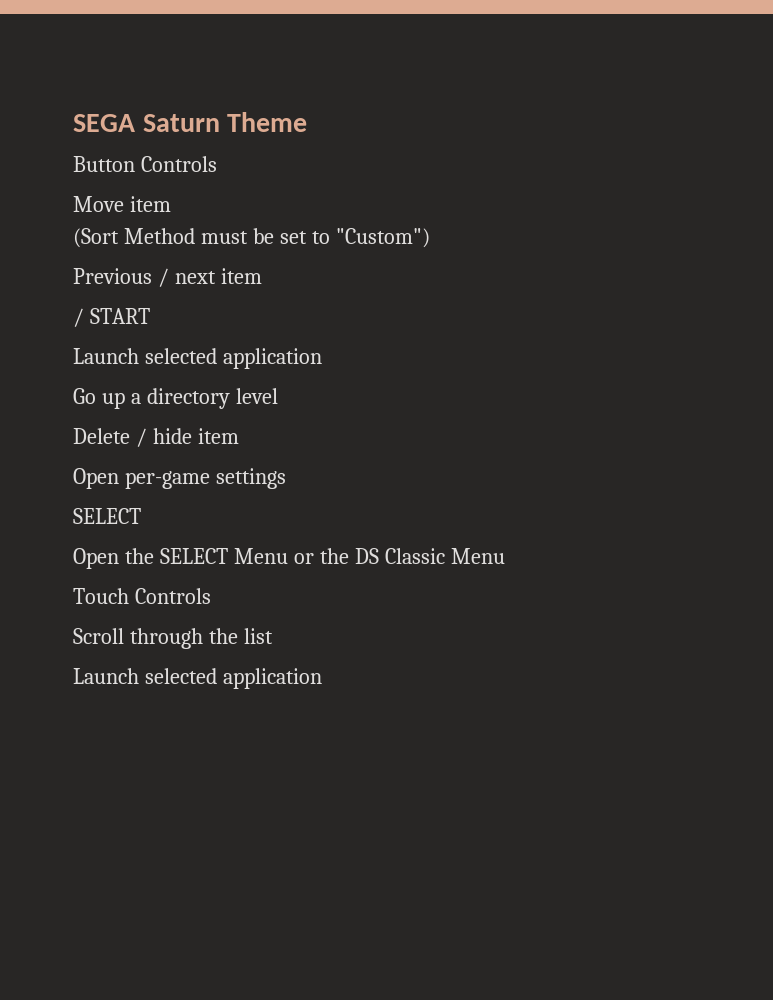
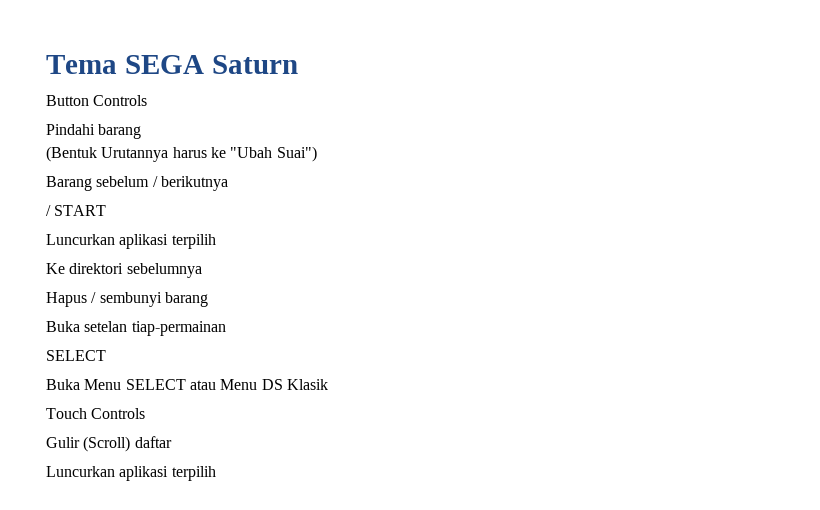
(73, 123) none -> [46,55,117,74] Tema
[227,112,308,132] Theme -> (298, 64) none
[73,196,171,212] [73,228,430,248] [73,268,262,287] [73,308,150,327] [73,348,322,369] [73,388,278,409] [73,428,239,447] [73,468,286,489] [73,508,141,524] [73,548,505,569] [73,588,211,604] [73,628,273,649] [73,668,322,689] Move item // (Sort Method must be set to "Custom") // Previous / next item // / START // Launch selected application // Go up a directory level // Delete / hide item // Open per-game settings // SELECT // Open the SELECT Menu or the DS Classic Menu // Touch Controls // Scroll through the list // Launch selected application -> [46,124,142,139] [46,146,317,162] [46,176,228,191] [46,205,107,216] [46,234,216,249] [46,263,202,278] [46,292,208,307] [46,321,226,336] [46,350,106,361] [46,379,328,390] [46,408,146,419] [46,436,172,452] [46,466,216,481] Pindahi barang // (Bentuk Urutannya harus ke "Ubah Suai") // Barang sebelum / berikutnya // / START // Luncurkan aplikasi terpilih // Ke direktori sebelumnya // Hapus / sembunyi barang // Buka setelan tiap-permainan // SELECT // Buka Menu SELECT atau Menu DS Klasik // Touch Controls // Gulir (Scroll) daftar // Luncurkan aplikasi terpilih

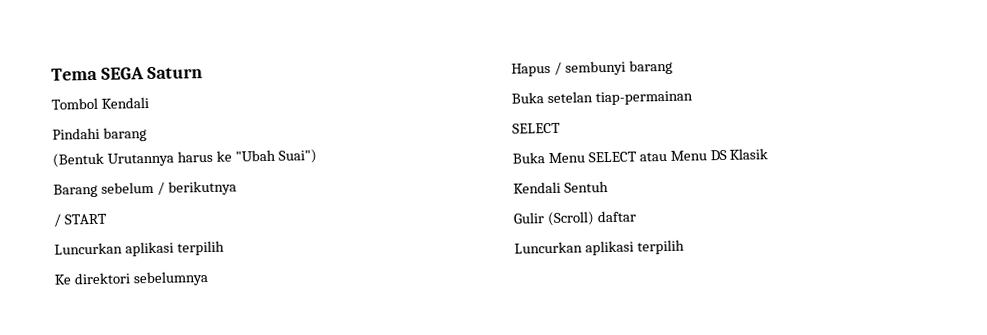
[46,95,148,106] Button Controls -> [51,97,149,110] Tombol Kendali
[46,408,146,419] Touch Controls -> [513,180,609,194] Kendali Sentuh

